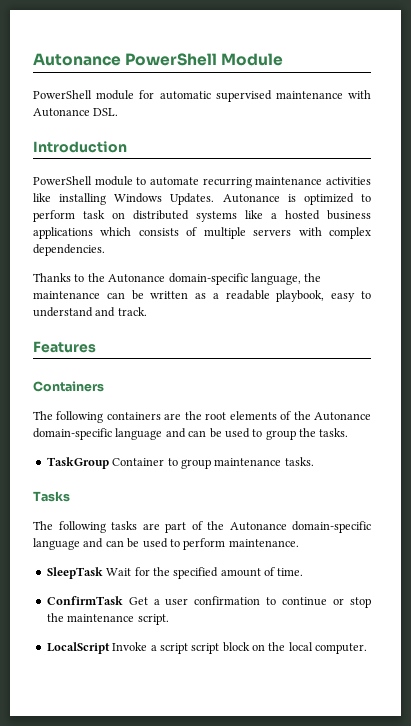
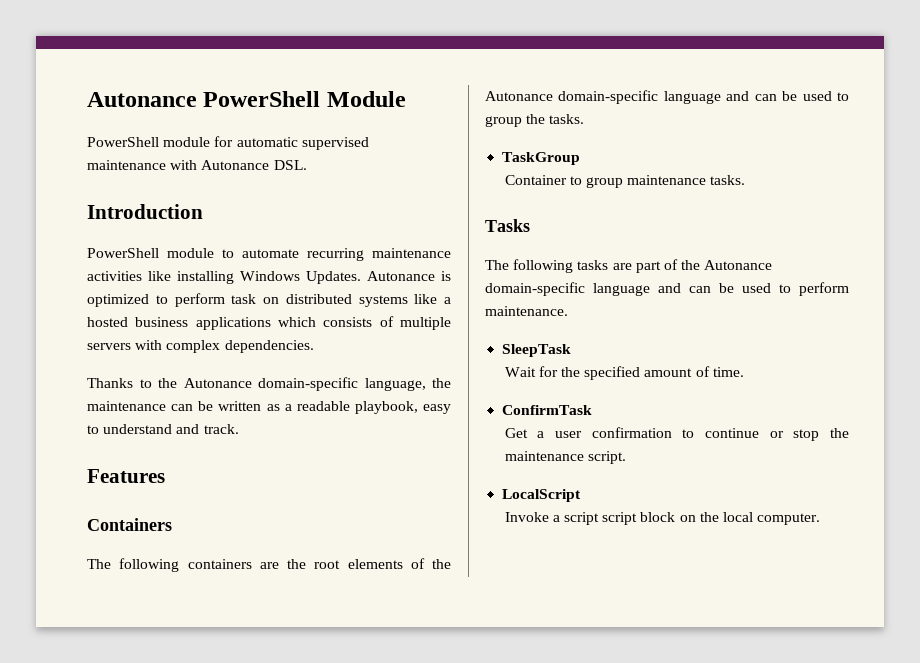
(109, 463) none -> (581, 158) //
(103, 573) none -> (572, 350) //
(123, 600) none -> (593, 410) //
(110, 648) none -> (582, 495) //

